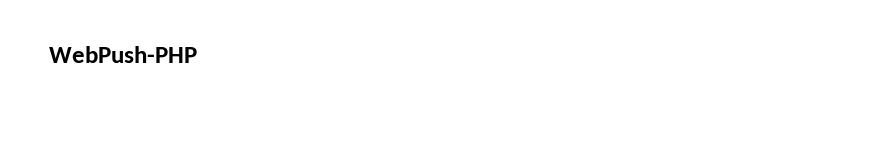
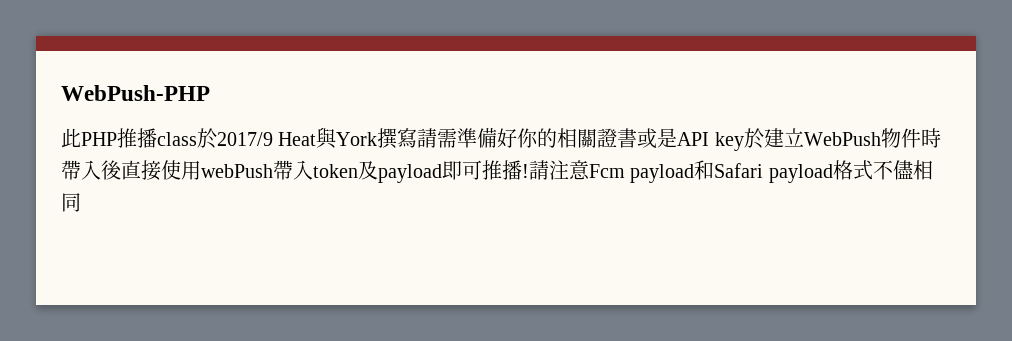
(197, 54) none -> [61,127,941,151] [61,160,933,183] [61,193,81,212] // 此PHP推播class於2017/9 Heat與York撰寫請需準備好你的相關證書或是API key於建立WebPush物件時帶入後直接使用webPush帶入token及payload即可推播!請注意Fcm payload和Safari payload格式不儘相同

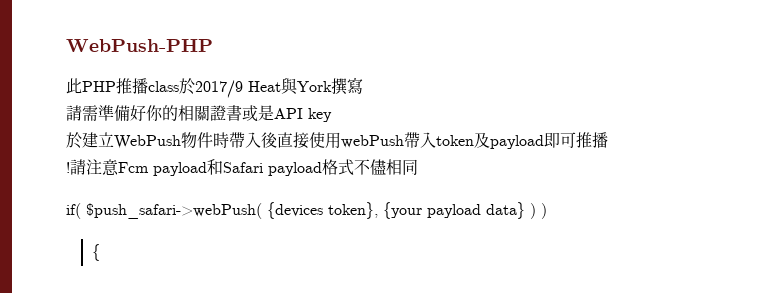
(418, 138) none -> (363, 85) //
(744, 141) none -> (332, 115) //
(522, 170) none -> (608, 140) //
(81, 202) none -> [66,202,547,219] [91,244,100,261] // if( $push_safari->webPush( {devices token}, {your payload data} ) ) // {

